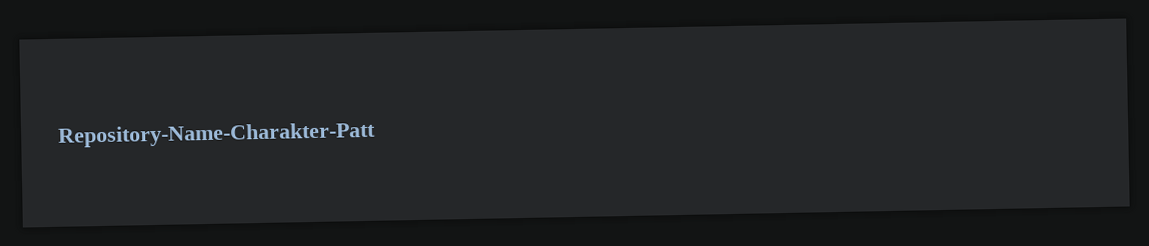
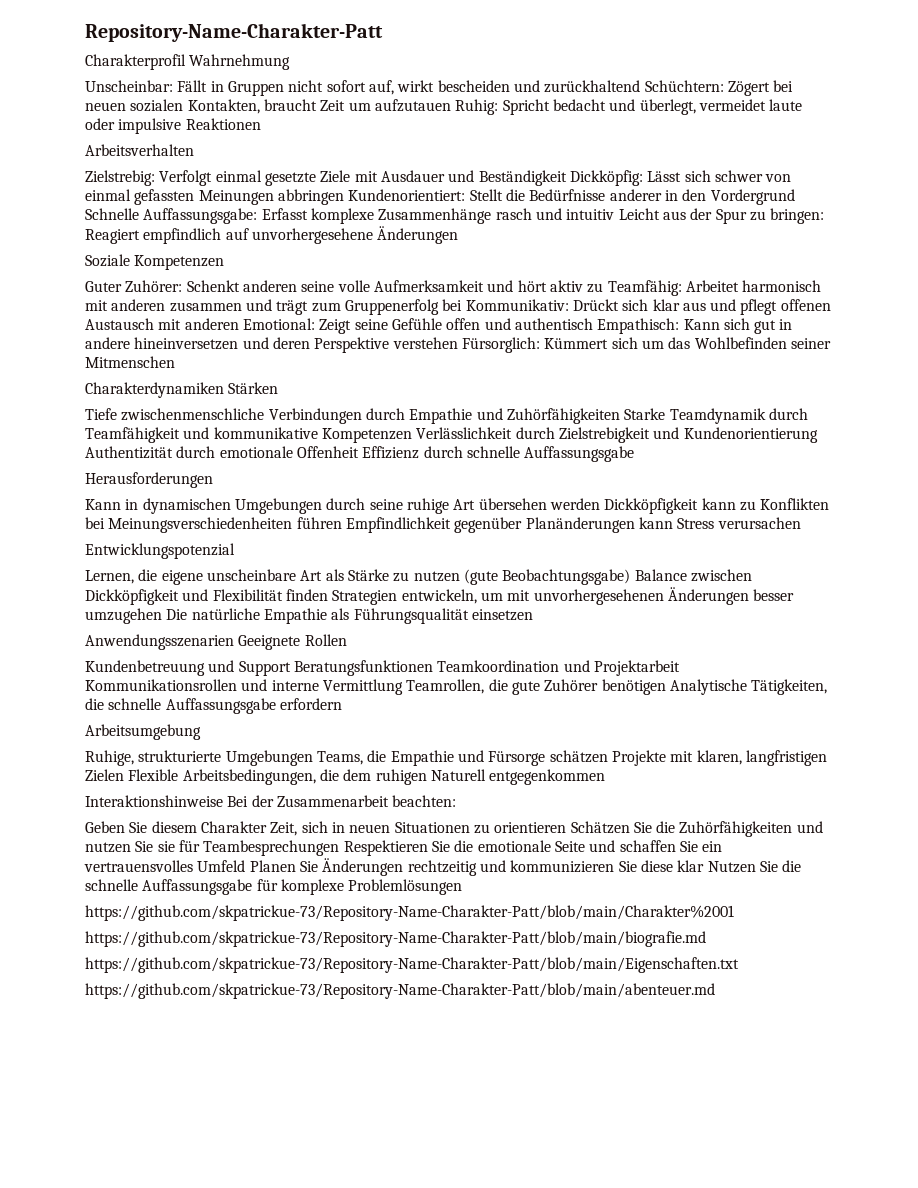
(376, 134) none -> [85,54,291,70] [85,80,794,96] [85,99,803,115] [85,118,261,134] [85,144,194,156] [85,170,792,186] [85,189,795,205] [85,208,825,224] [85,226,459,244] [85,254,225,270] [85,280,822,296] [85,299,831,315] [85,318,793,334] [85,337,831,353] [85,356,175,368] [85,382,279,398] [85,408,808,424] [85,427,818,443] [85,446,635,462] [85,472,213,488] [85,498,830,514] [85,517,801,533] [85,543,235,559] [85,569,752,585] [85,587,795,605] [85,608,533,624] [85,634,347,650] [85,660,680,676] [85,679,828,695] [85,698,342,714] [85,724,201,740] [85,750,827,766] [85,769,606,785] [85,795,457,807] [85,821,823,837] [85,840,723,856] [84,858,802,876] [85,879,463,895] [85,905,734,921] [85,931,706,947] [85,957,739,973] [85,983,715,999] // Charakterprofil Wahrnehmung // Unscheinbar: Fällt in Gruppen nicht sofort auf, wirkt bescheiden und zurückhaltend Schüchtern: Zögert bei neuen sozialen Kontakten, braucht Zeit um aufzutauen Ruhig: Spricht bedacht und überlegt, vermeidet laute oder impulsive Reaktionen // Arbeitsverhalten // Zielstrebig: Verfolgt einmal gesetzte Ziele mit Ausdauer und Beständigkeit Dickköpfig: Lässt sich schwer von einmal gefassten Meinungen abbringen Kundenorientiert: Stellt die Bedürfnisse anderer in den Vordergrund Schnelle Auffassungsgabe: Erfasst komplexe Zusammenhänge rasch und intuitiv Leicht aus der Spur zu bringen: Reagiert empfindlich auf unvorhergesehene Änderungen // Soziale Kompetenzen // Guter Zuhörer: Schenkt anderen seine volle Aufmerksamkeit und hört aktiv zu Teamfähig: Arbeitet harmonisch mit anderen zusammen und trägt zum Gruppenerfolg bei Kommunikativ: Drückt sich klar aus und pflegt offenen Austausch mit anderen Emotional: Zeigt seine Gefühle offen und authentisch Empathisch: Kann sich gut in andere hineinversetzen und deren Perspektive verstehen Fürsorglich: Kümmert sich um das Wohlbefinden seiner Mitmenschen // Charakterdynamiken Stärken // Tiefe zwischenmenschliche Verbindungen durch Empathie und Zuhörfähigkeiten Starke Teamdynamik durch Teamfähigkeit und kommunikative Kompetenzen Verlässlichkeit durch Zielstrebigkeit und Kundenorientierung Authentizität durch emotionale Offenheit Effizienz durch schnelle Auffassungsgabe // Herausforderungen // Kann in dynamischen Umgebungen durch seine ruhige Art übersehen werden Dickköpfigkeit kann zu Konflikten bei Meinungsverschiedenheiten führen Empfindlichkeit gegenüber Planänderungen kann Stress verursachen // Entwicklungspotenzial // Lernen, die eigene unscheinbare Art als Stärke zu nutzen (gute Beobachtungsgabe) Balance zwischen Dickköpfigkeit und Flexibilität finden Strategien entwickeln, um mit unvorhergesehenen Änderungen besser umzugehen Die natürliche Empathie als Führungsqualität einsetzen // Anwendungsszenarien Geeignete Rollen // Kundenbetreuung und Support Beratungsfunktionen Teamkoordination und Projektarbeit Kommunikationsrollen und interne Vermittlung Teamrollen, die gute Zuhörer benötigen Analytische Tätigkeiten, die schnelle Auffassungsgabe erfordern // Arbeitsumgebung // Ruhige, strukturierte Umgebungen Teams, die Empathie und Fürsorge schätzen Projekte mit klaren, langfristigen Zielen Flexible Arbeitsbedingungen, die dem ruhigen Naturell entgegenkommen // Interaktionshinweise Bei der Zusammenarbeit beachten: // Geben Sie diesem Charakter Zeit, sich in neuen Situationen zu orientieren Schätzen Sie die Zuhörfähigkeiten und nutzen Sie sie für Teambesprechungen Respektieren Sie die emotionale Seite und schaffen Sie ein vertrauensvolles Umfeld Planen Sie Änderungen rechtzeitig und kommunizieren Sie diese klar Nutzen Sie die schnelle Auffassungsgabe für komplexe Problemlösungen // https://github.com/skpatrickue-73/Repository-Name-Charakter-Patt/blob/main/Charakter%2001 // https://github.com/skpatrickue-73/Repository-Name-Charakter-Patt/blob/main/biografie.md // https://github.com/skpatrickue-73/Repository-Name-Charakter-Patt/blob/main/Eigenschaften.txt // https://github.com/skpatrickue-73/Repository-Name-Charakter-Patt/blob/main/abenteuer.md

